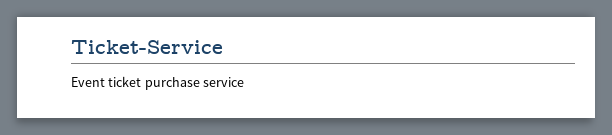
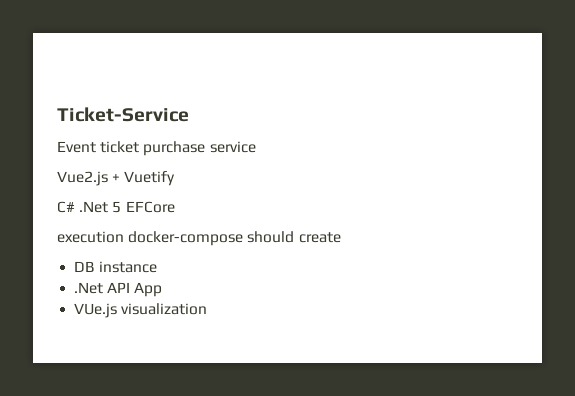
(245, 82) none -> [57,171,176,186] [57,201,175,213] [57,231,341,246] [74,261,158,273] [74,282,163,297] [74,303,208,318] // Vue2.js + Vuetify // C# .Net 5 EFCore // execution docker-compose should create // DB instance // .Net API App // VUe.js visualization

